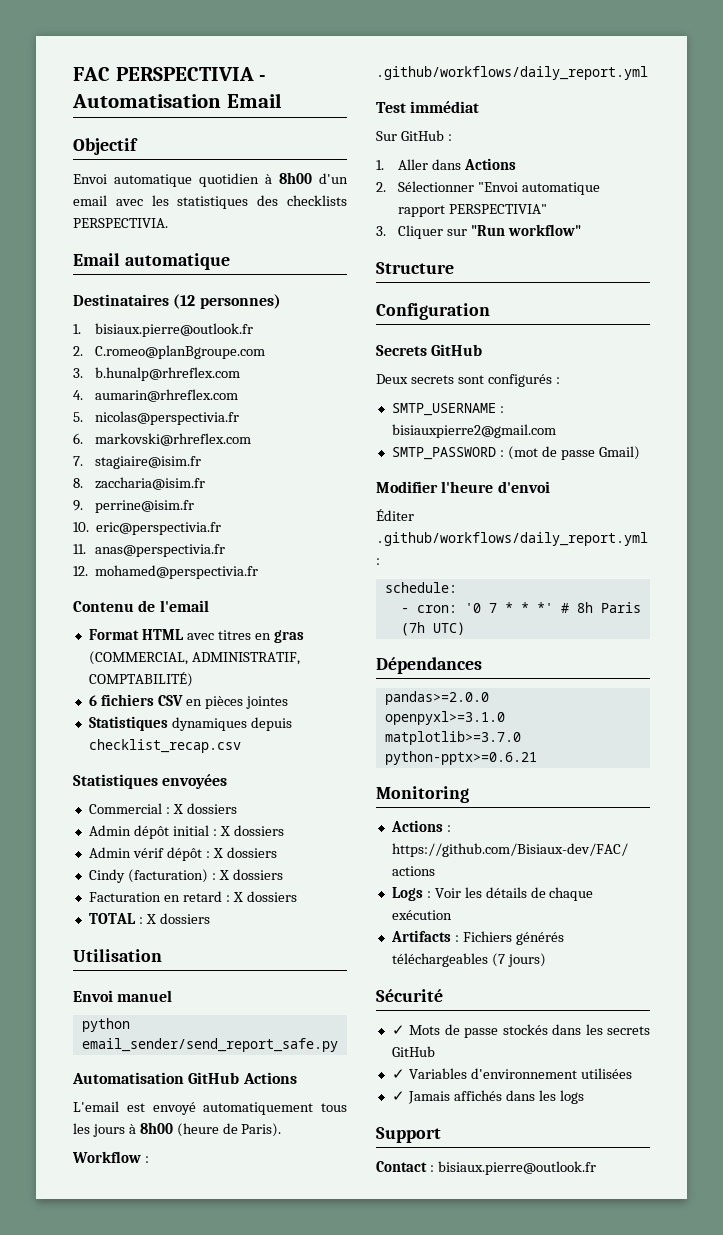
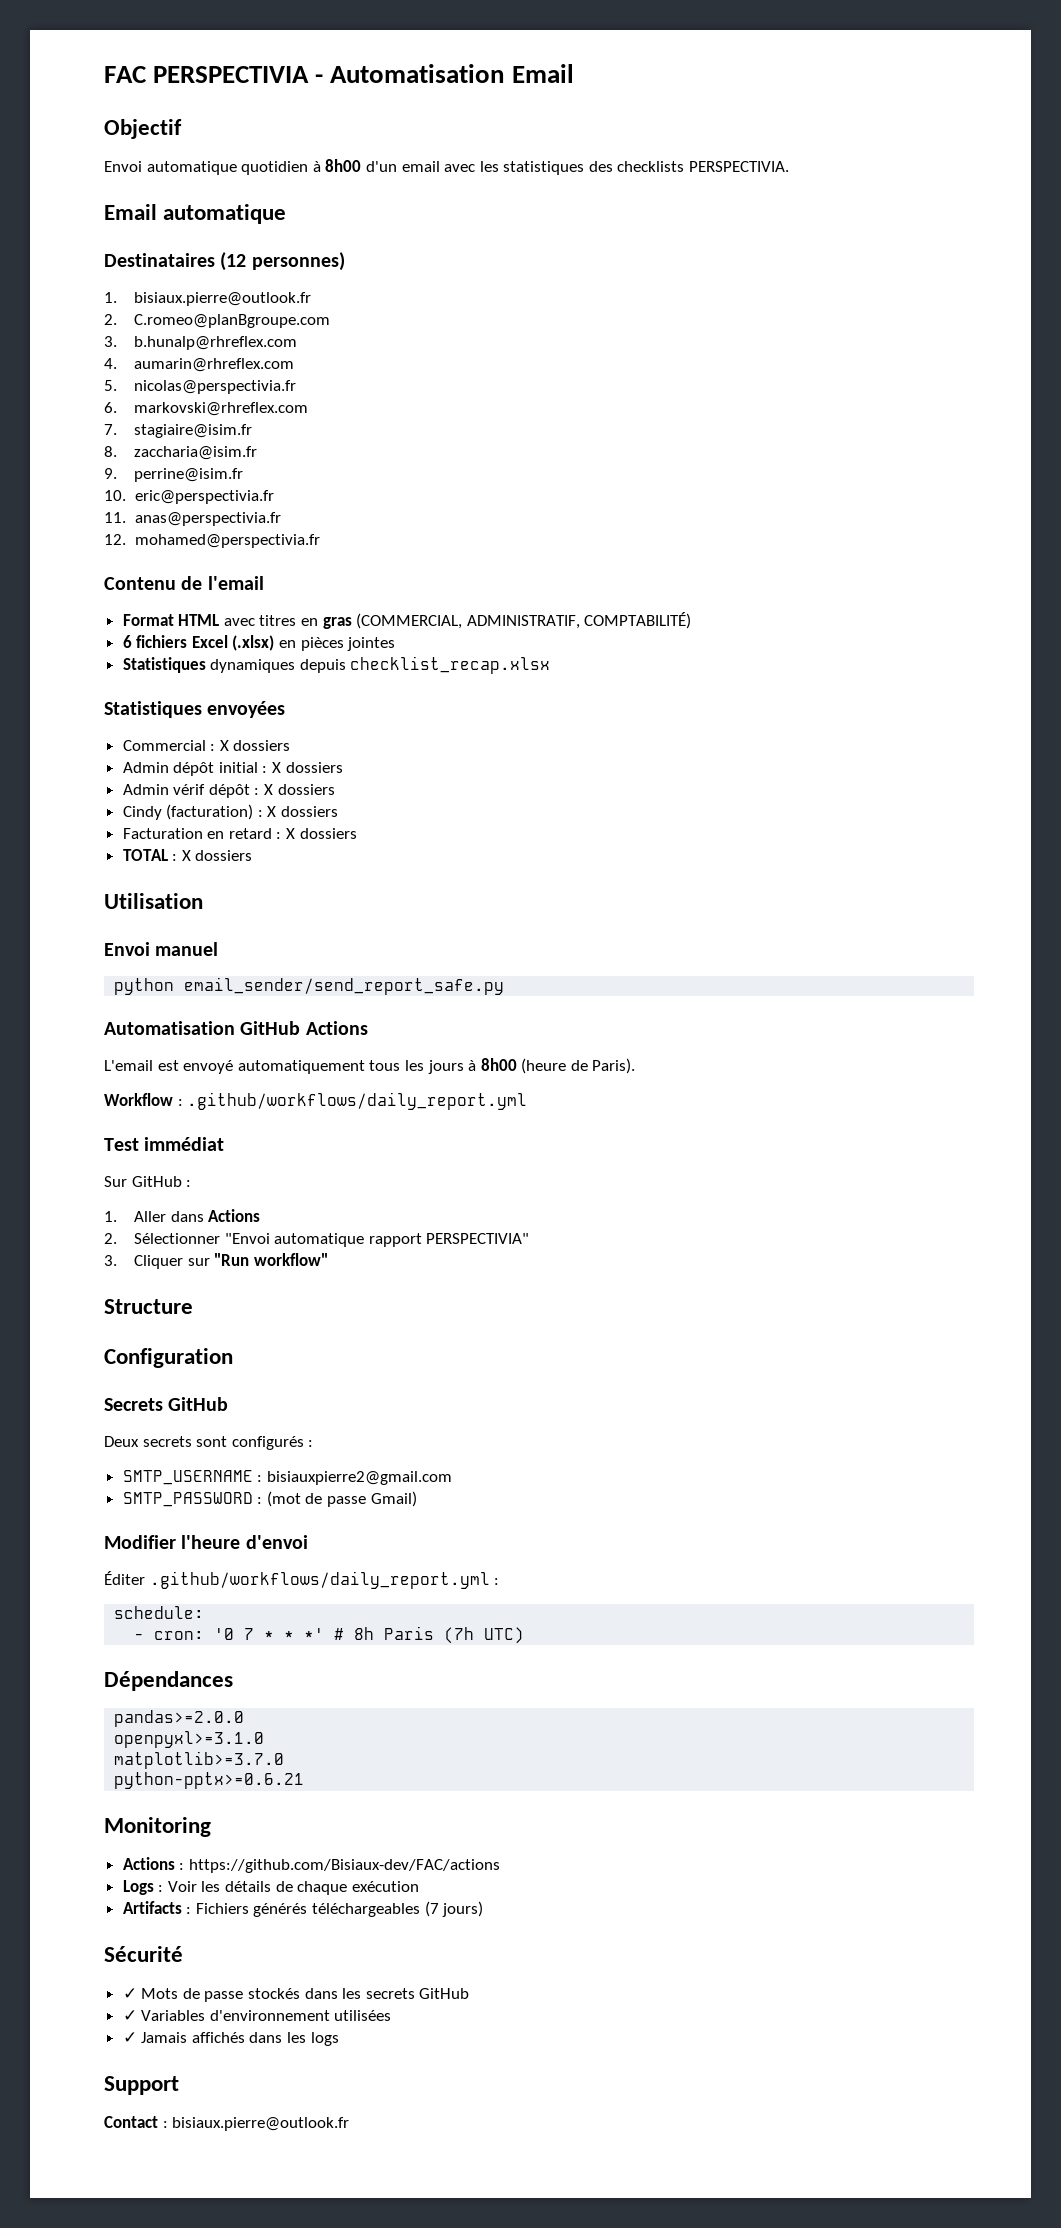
[157,695,183,706] CSV -> [191,635,275,651] Excel (.xlsx)
[88,739,241,753] checklist_recap.csv -> [350,656,551,674] checklist_recap.xlsx

